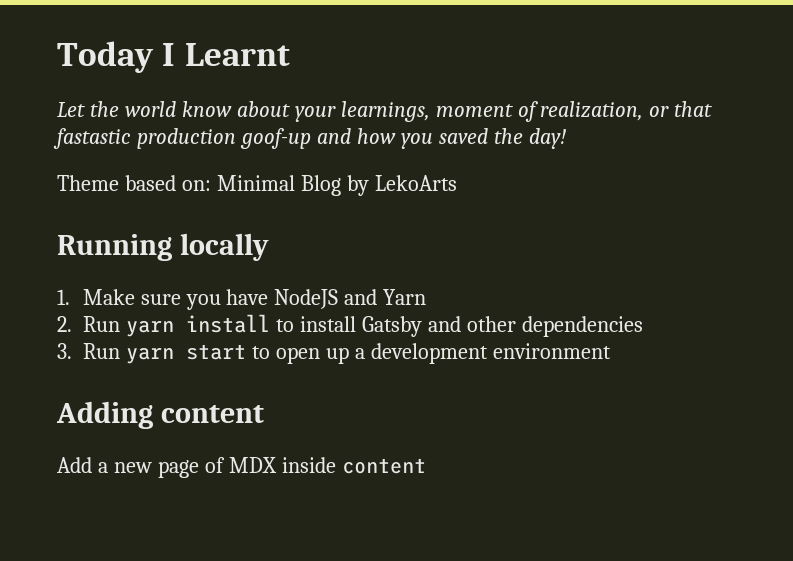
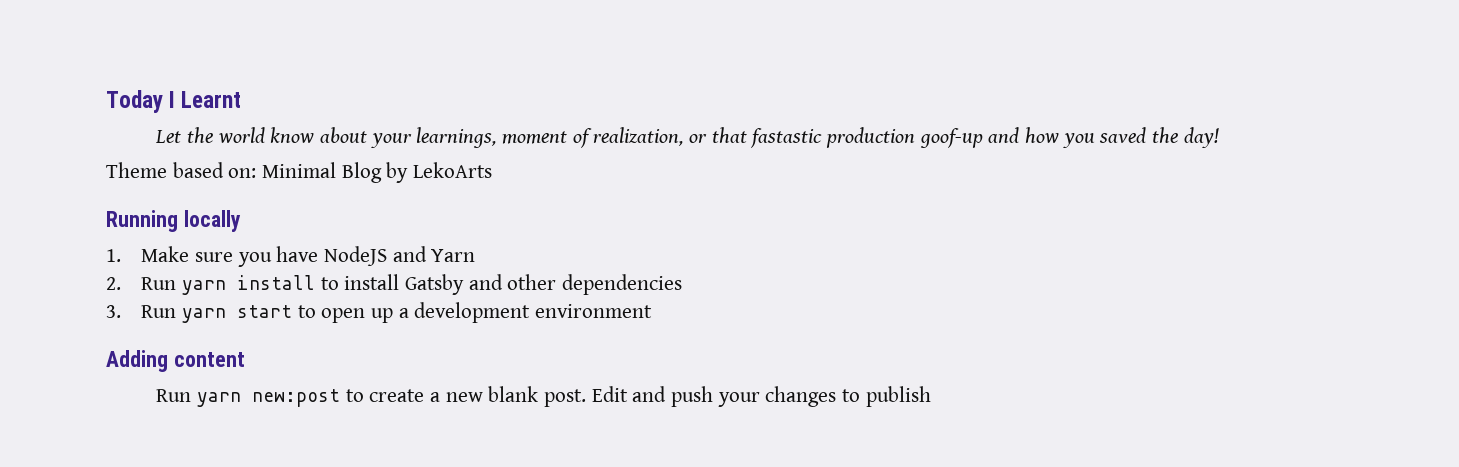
[57,457,426,478] Add a new page of MDX inside content -> [156,386,931,407] Run yarn new:post to create a new blank post. Edit and push your changes to publish

